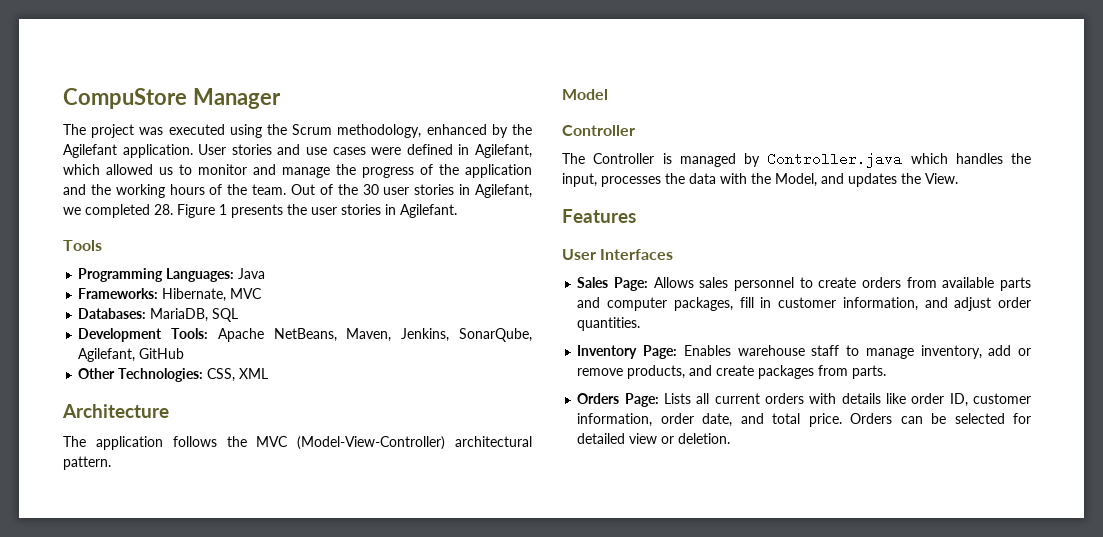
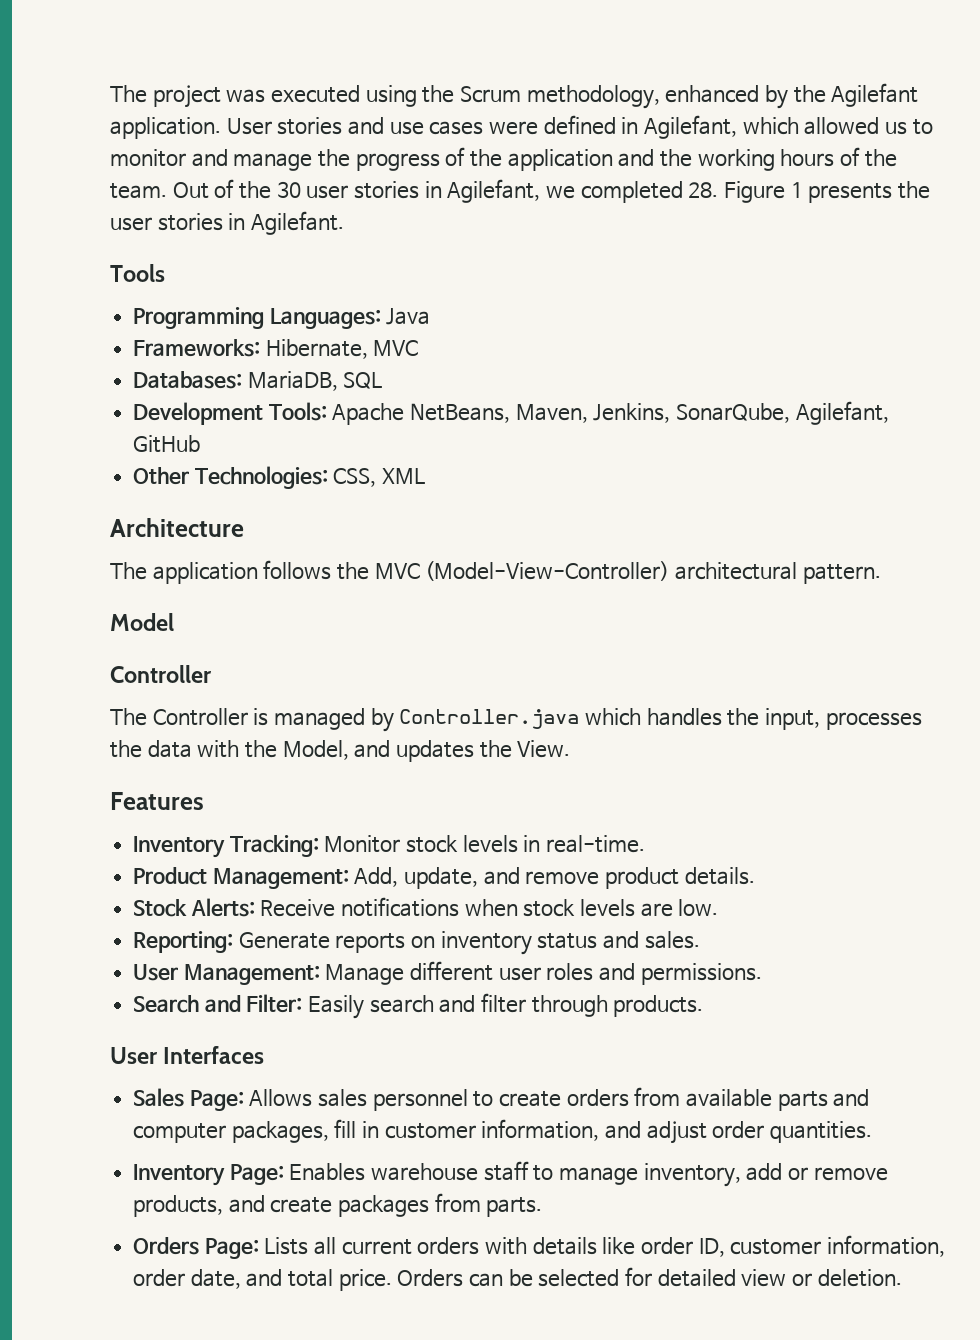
[63,88,281,109] CompuStore Manager // -> (110, 94) none
(636, 216) none -> [133,835,646,858] [133,867,755,889] [133,897,719,917] [133,931,700,955] [133,961,762,985] [133,993,704,1019] // Inventory Tracking: Monitor stock levels in real-time. // Product Management: Add, update, and remove product details. // Stock Alerts: Receive notifications when stock levels are low. // Reporting: Generate reports on inventory status and sales. // User Management: Manage different user roles and permissions. // Search and Filter: Easily search and filter through products.

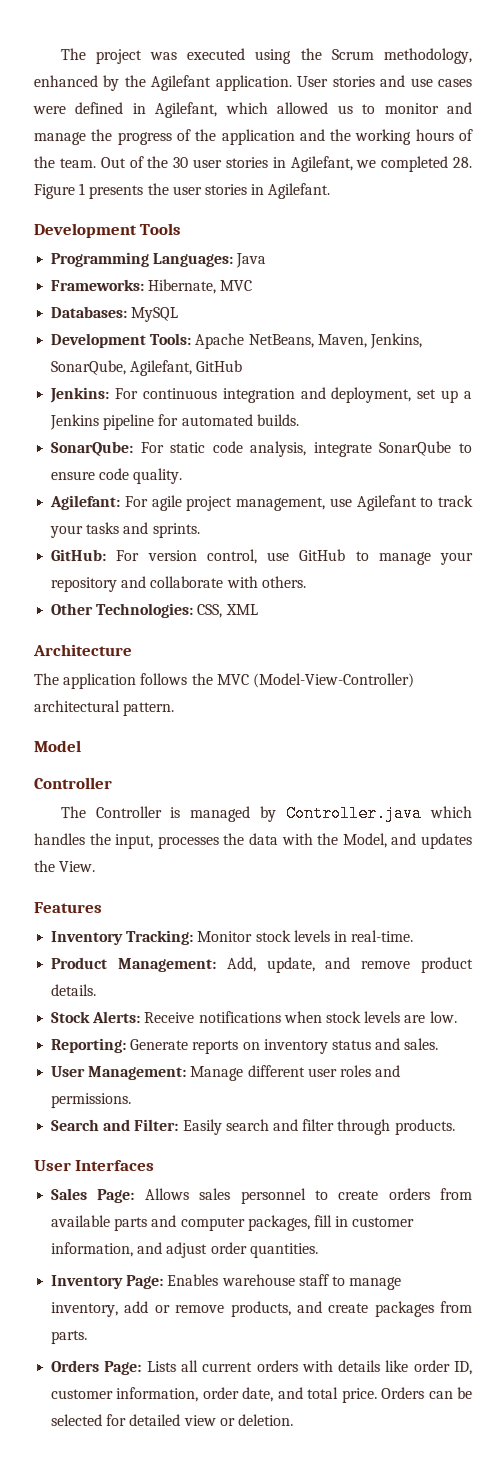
(345, 223) none -> [33,223,137,239] Development
[247,371,383,391] MariaDB, SQL -> [130,307,179,323] MySQL
(201, 444) none -> [49,386,472,404] [49,413,299,431] [50,440,472,457] [50,468,183,485] [49,494,473,512] [49,522,200,539] [50,548,473,565] [50,575,306,593] // Jenkins: For continuous integration and deployment, set up a Jenkins pipeline for automated builds. // SonarQube: For static code analysis, integrate SonarQube to ensure code quality. // Agilefant: For agile project management, use Agilefant to track your tasks and sprints. // GitHub: For version control, use GitHub to manage your repository and collaborate with others.

